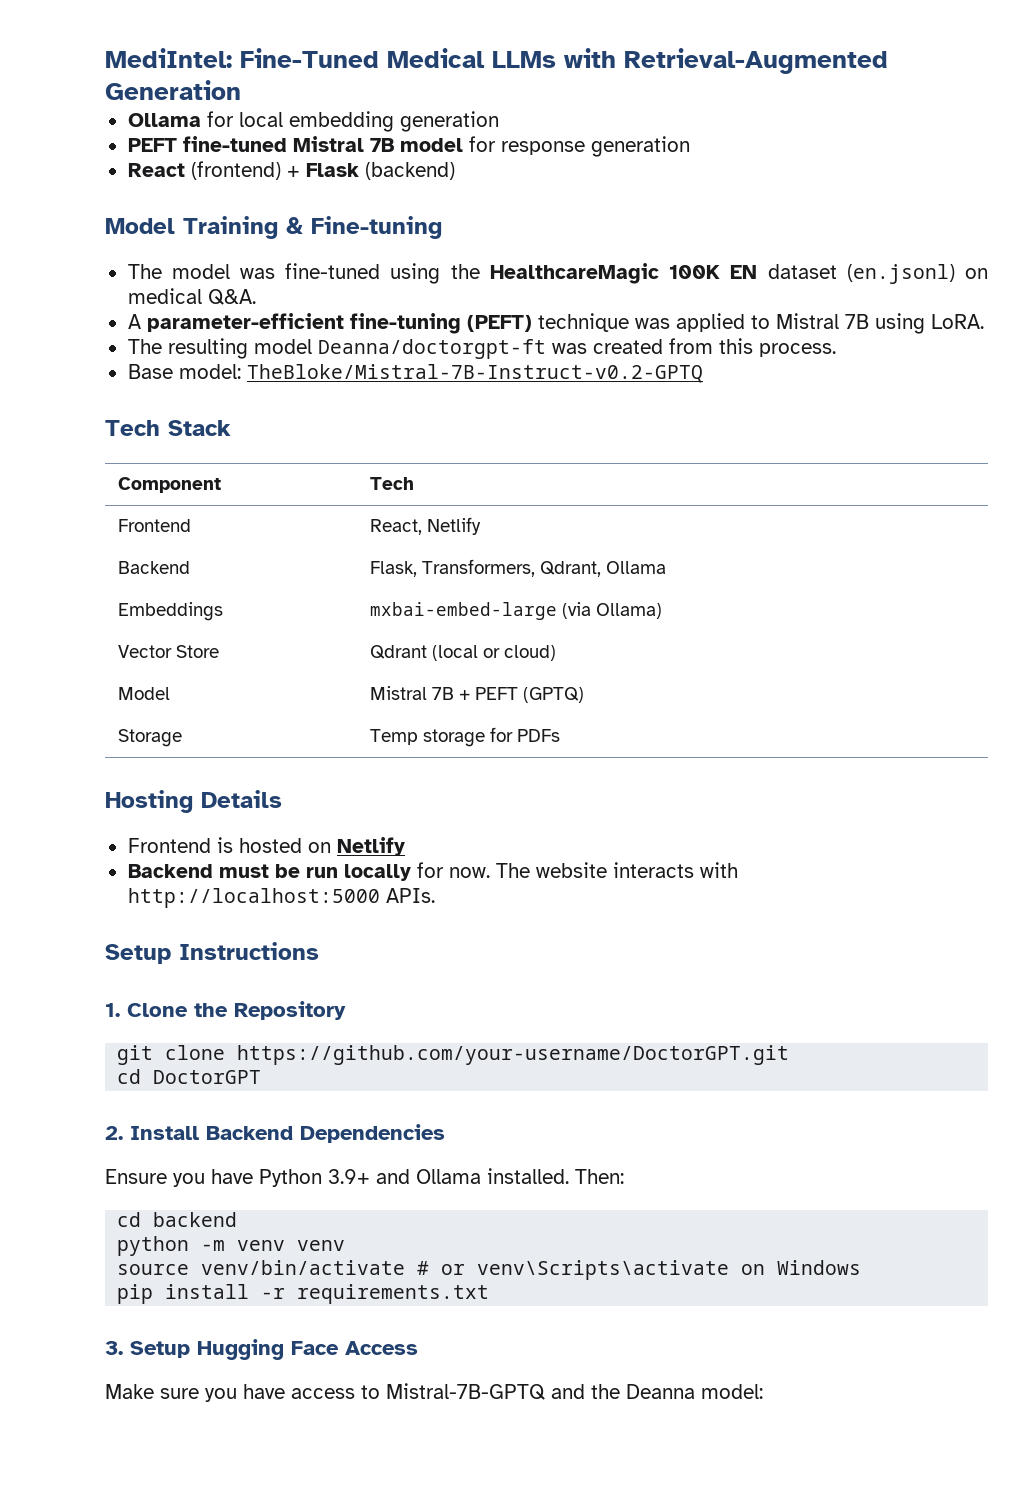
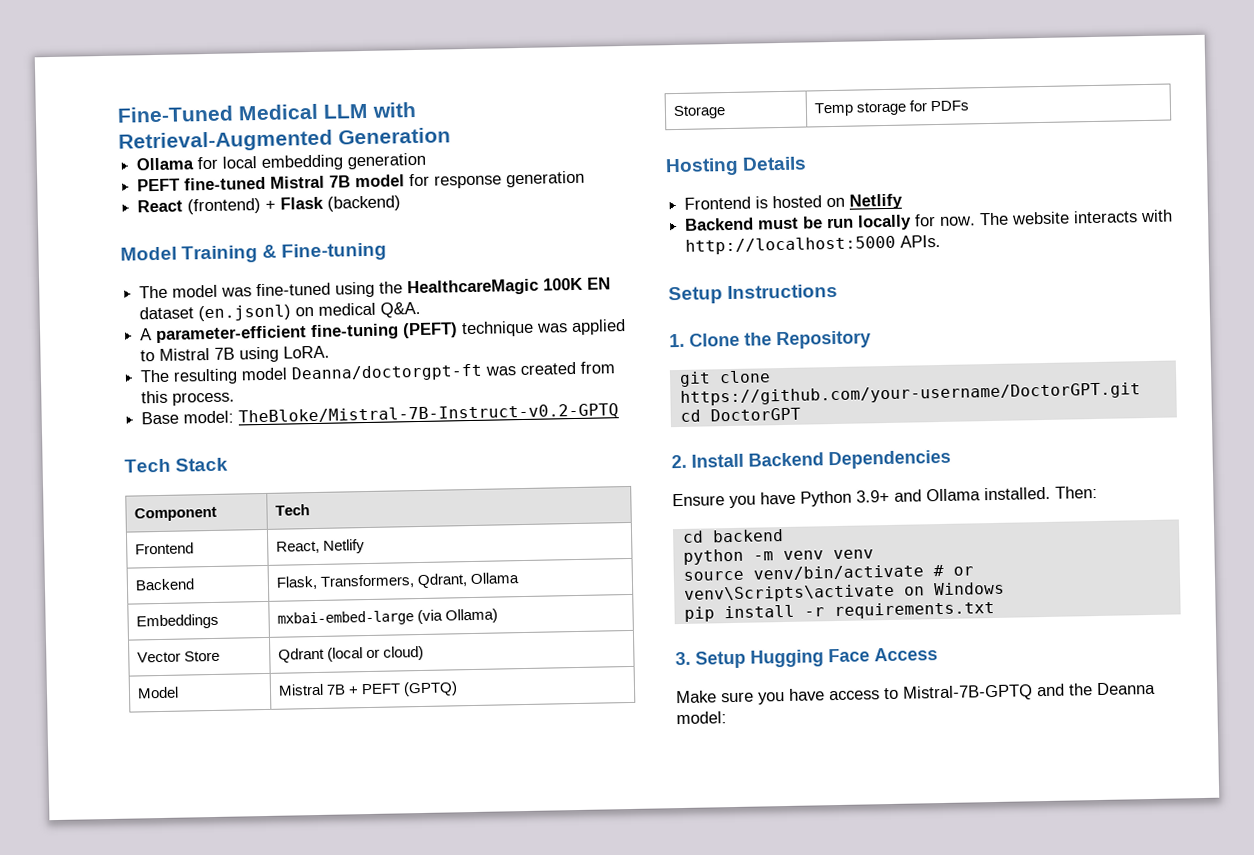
[105,48,232,68] MediIntel: -> (117, 114) none
[492,51,556,68] LLMs -> [323,103,369,119] LLM

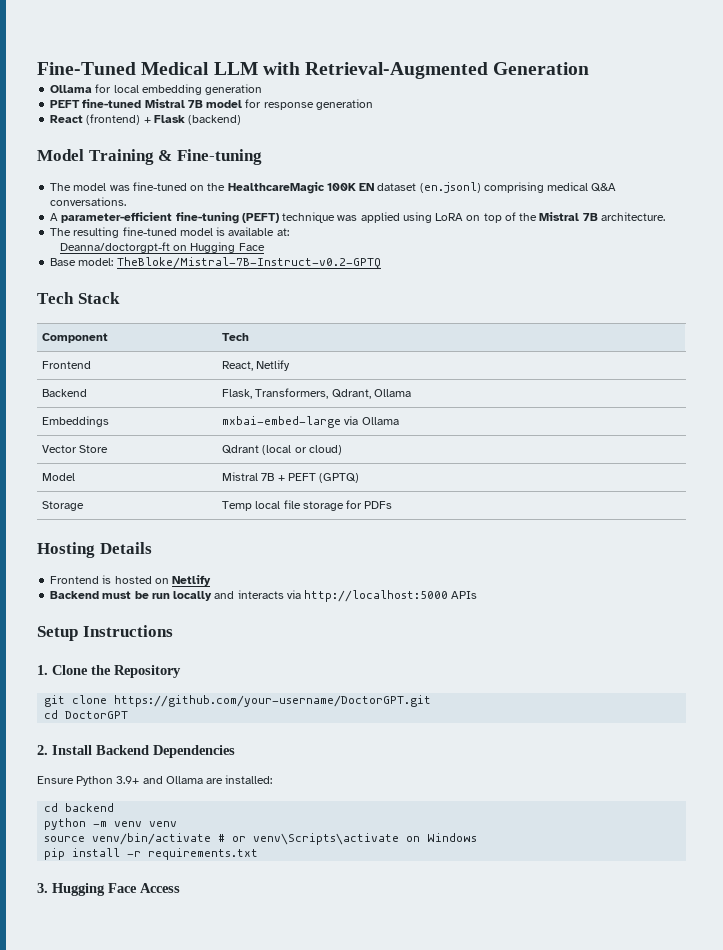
[335,281,376,298] using -> [190,185,205,191] on
[295,301,422,318] on medical Q&A. -> [483,182,617,193] [50,197,127,206] comprising medical Q&A conversations.
[140,345,331,363] [140,361,616,385] [141,390,236,406] to Mistral 7B using LoRA. // The resulting model Deanna/doctorgpt-ft was created from this process. -> [402,212,665,223] [50,227,289,238] [59,242,265,253] using LoRA on top of the Mistral 7B architecture. // The resulting fine-tuned model is available at: // Deanna/doctorgpt-ft on Hugging Face
[417,608,499,625] (via Ollama) -> [344,416,399,425] via Ollama
(855, 109) none -> [255,500,301,509] local file
[914,209,1174,227] [685,234,942,255] for now. The website interacts with http://localhost:5000 APIs. -> [214,590,478,602] and interacts via http://localhost:5000 APIs
[729,491,796,509] you have -> (74, 780) none
[984,485,1098,501] installed. Then: -> [206,775,273,784] are installed:
[695,650,746,669] Setup -> (48, 888) none
[676,681,1156,705] [676,711,727,725] // Make sure you have access to Mistral-7B-GPTQ and the Deanna model: -> (180, 888) none

